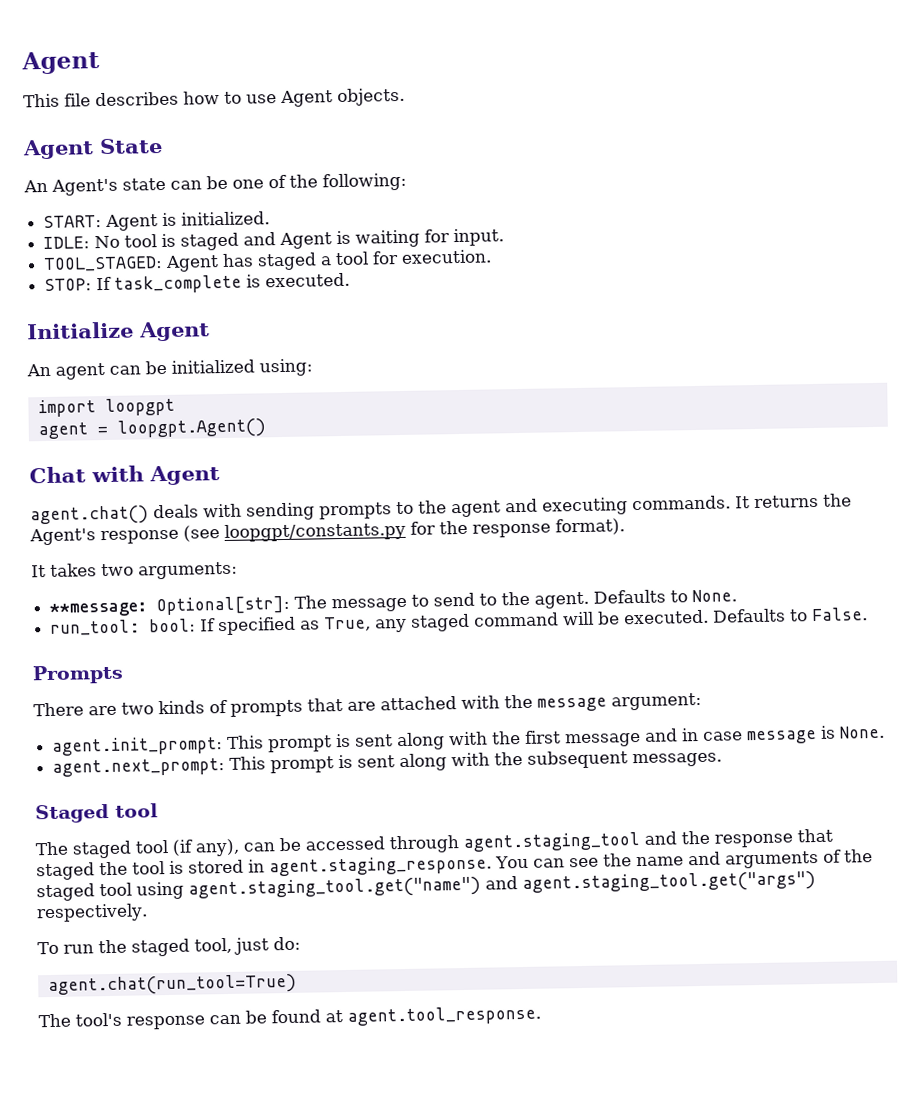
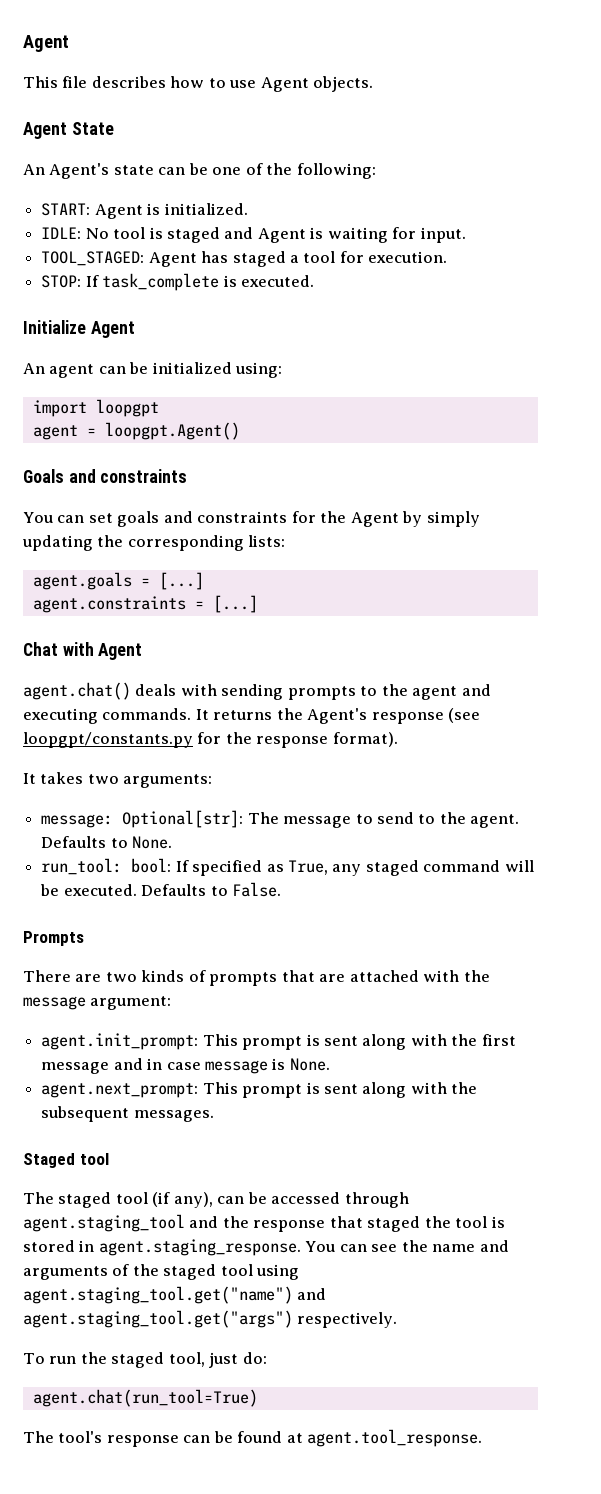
(266, 428) none -> [23,469,188,483] [23,511,480,527] [22,535,286,551] [32,572,204,590] [32,595,258,613] // Goals and constraints // You can set goals and constraints for the Agent by simply updating the corresponding lists: // agent.goals = [...] // agent.constraints = [...]
[49,602,148,617] **message: -> [41,814,114,828] message:

